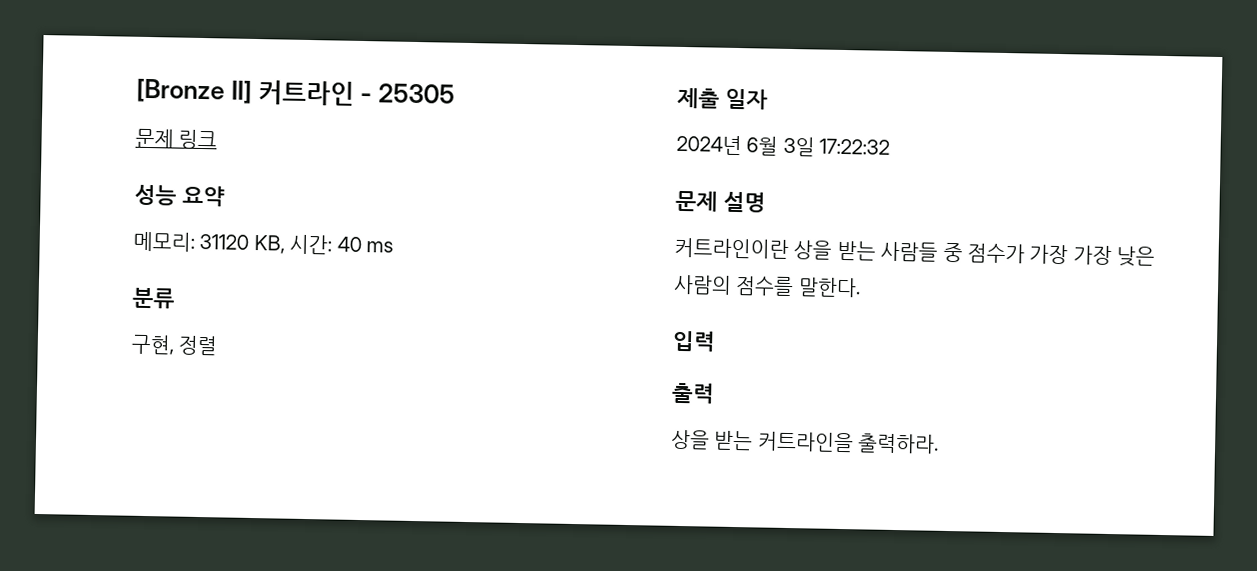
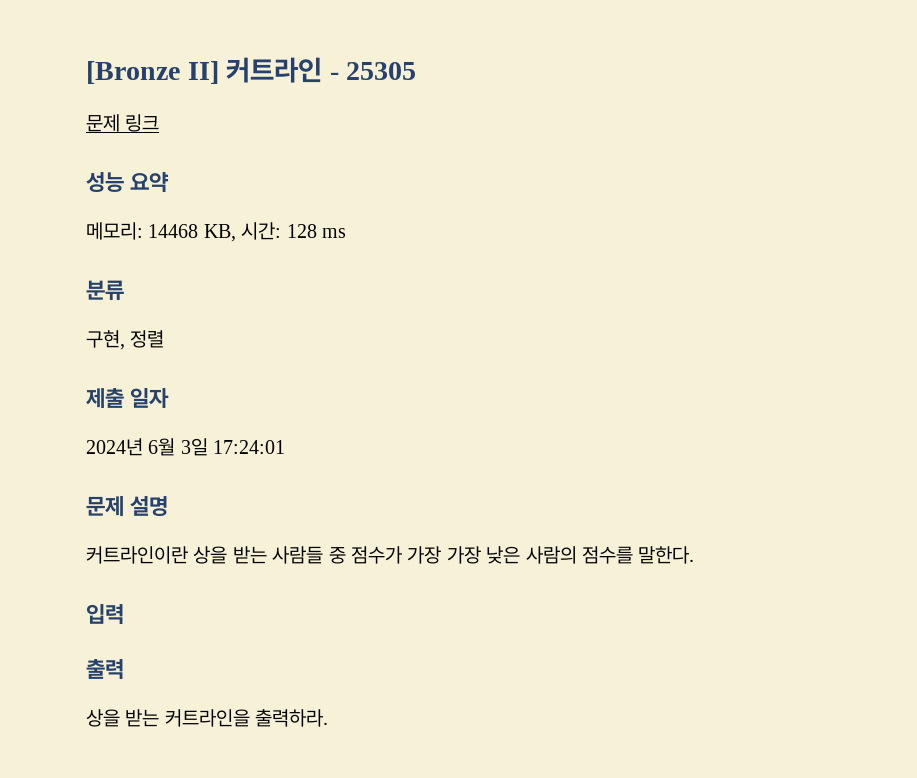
[199,233,250,250] 31120 -> [148,224,199,238] 14468
[336,236,362,253] 40 -> [286,224,317,238] 128
[819,138,891,155] 17:22:32 -> [213,440,286,454] 17:24:01

